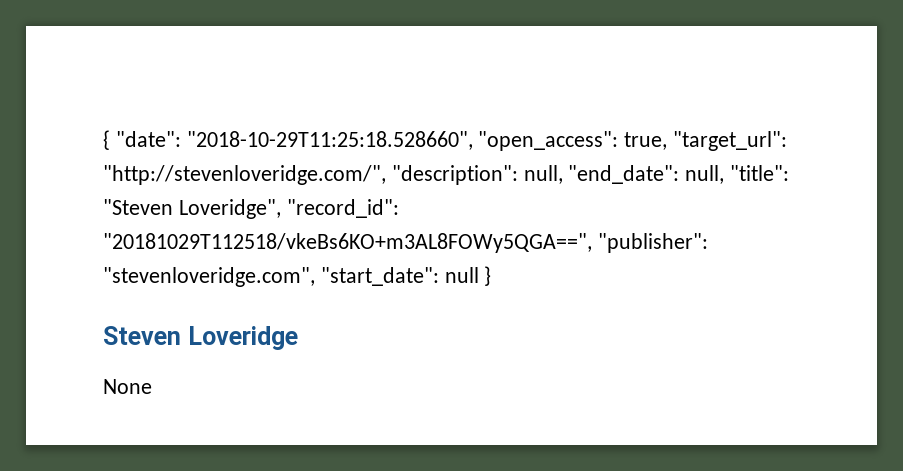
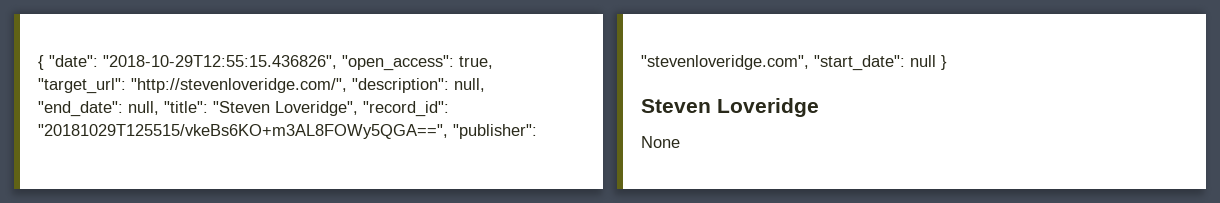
[186,131,473,150] "2018-10-29T11:25:18.528660", -> [103,55,337,69] "2018-10-29T12:55:15.436826",
[103,233,592,253] "20181029T112518/vkeBs6KO+m3AL8FOWy5QGA==", -> [38,124,448,139] "20181029T125515/vkeBs6KO+m3AL8FOWy5QGA==",

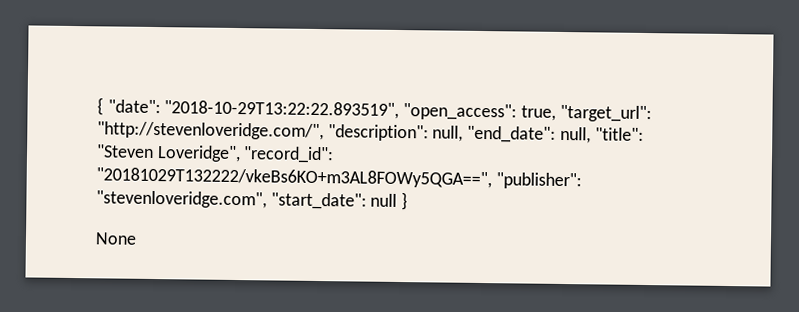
[103,55,337,69] "2018-10-29T12:55:15.436826", -> [164,100,400,119] "2018-10-29T13:22:22.893519",
[38,124,448,139] "20181029T125515/vkeBs6KO+m3AL8FOWy5QGA==", -> [96,167,492,189] "20181029T132222/vkeBs6KO+m3AL8FOWy5QGA==",
[641,98,819,117] // Steven Loveridge -> (409, 201) none

